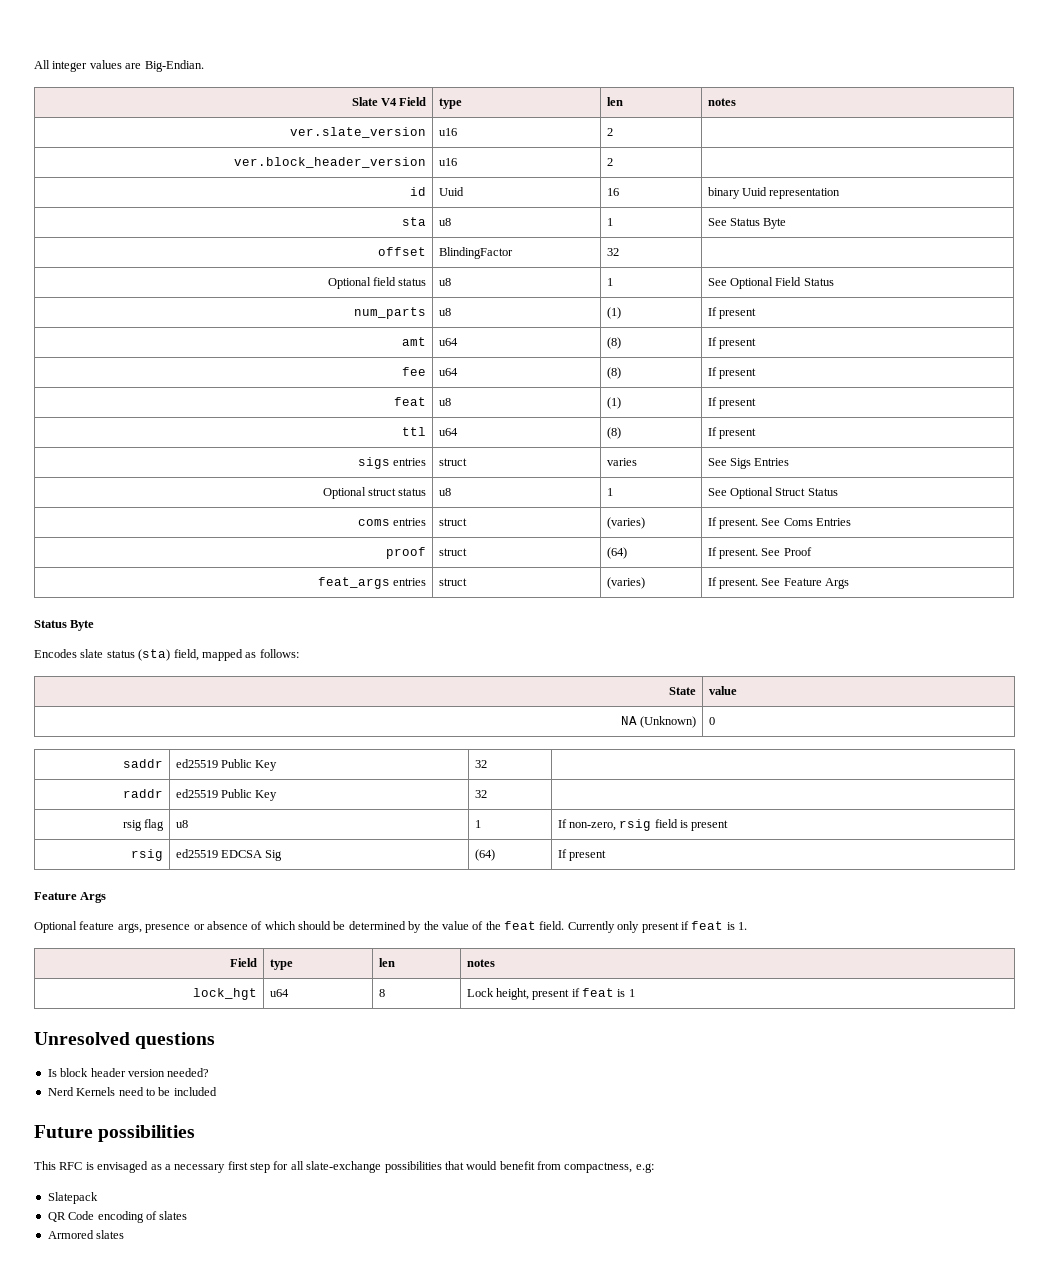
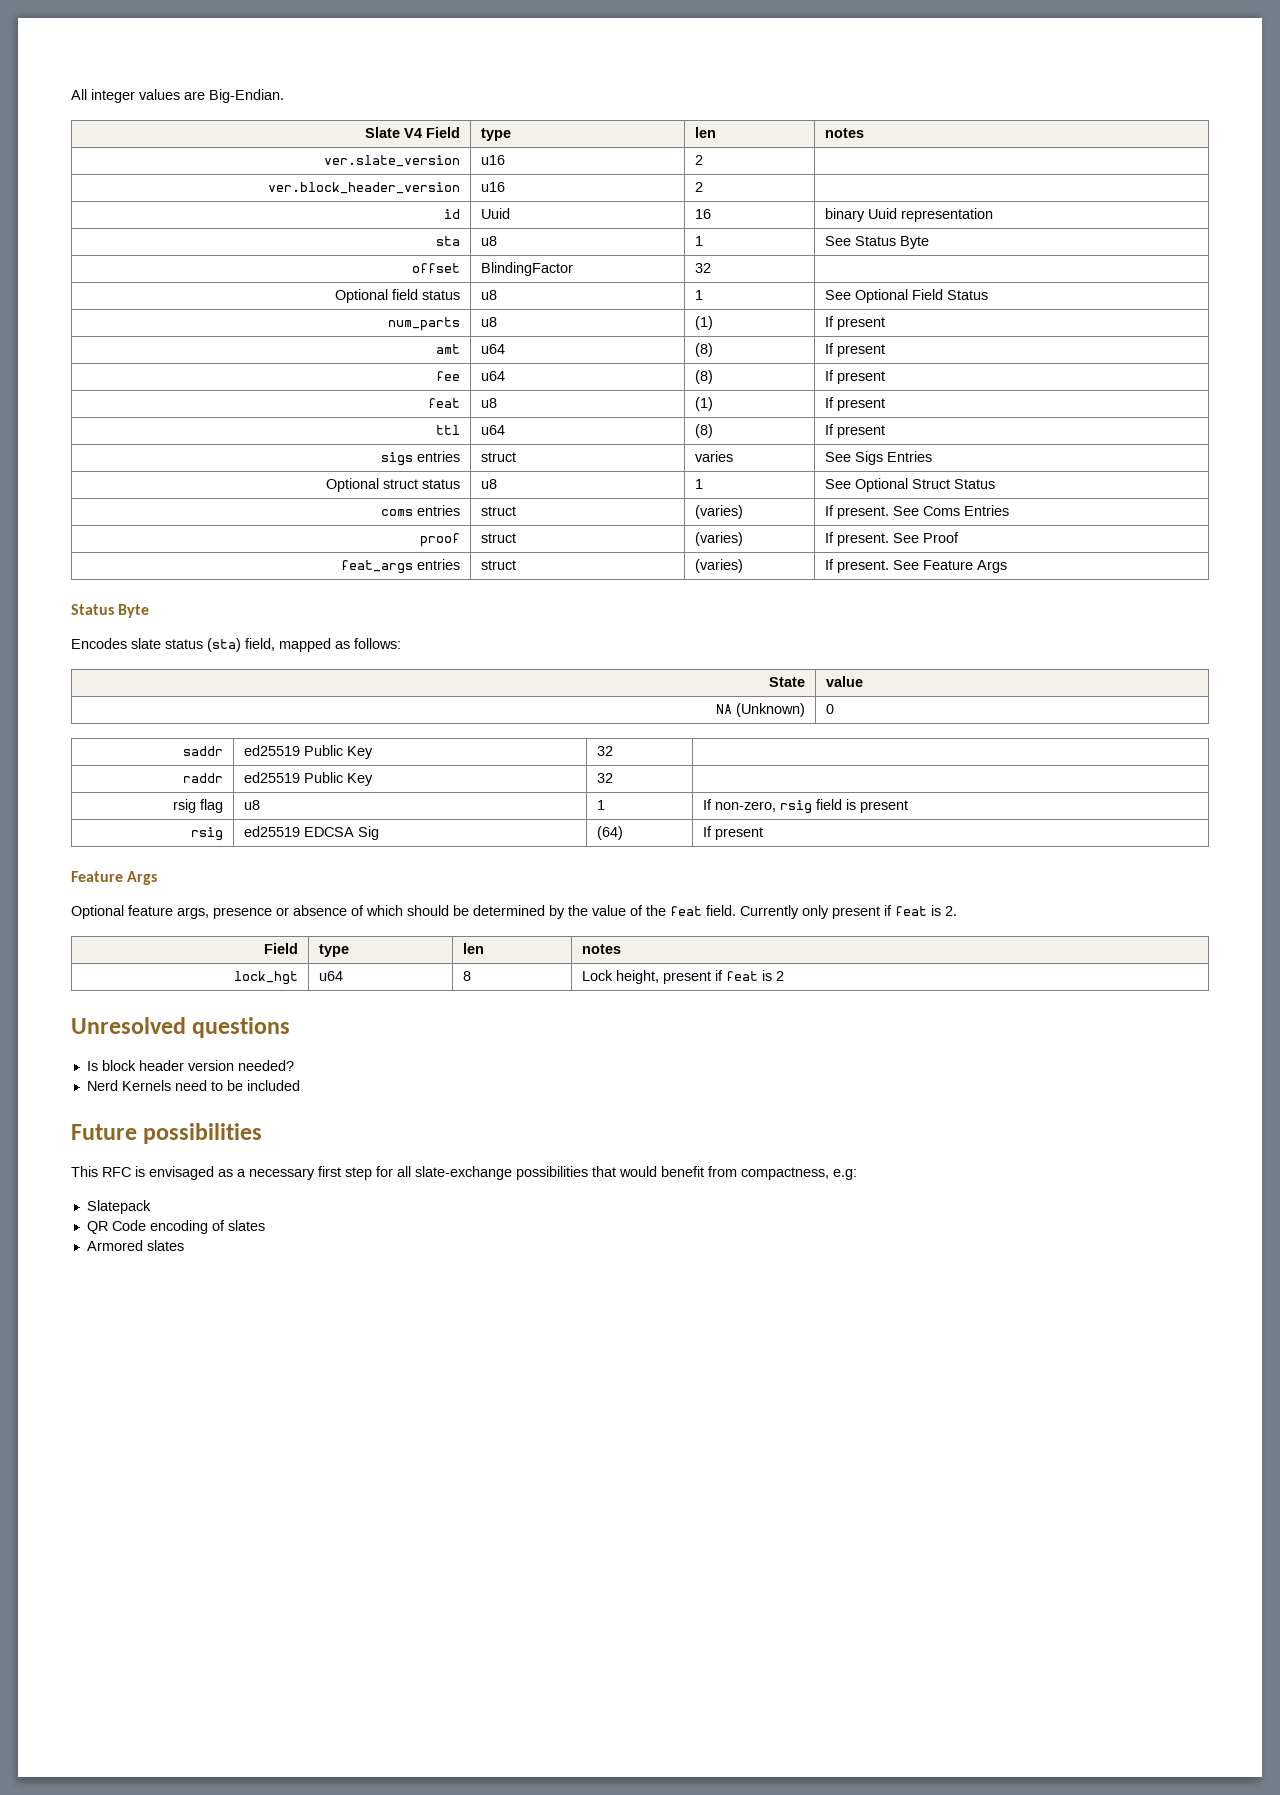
[606,547,627,559] (64) -> [694,532,743,546] (varies)
[738,922,747,930] 1. -> [945,906,957,916] 2.
[628,989,635,997] 1 -> [775,971,784,981] 2

